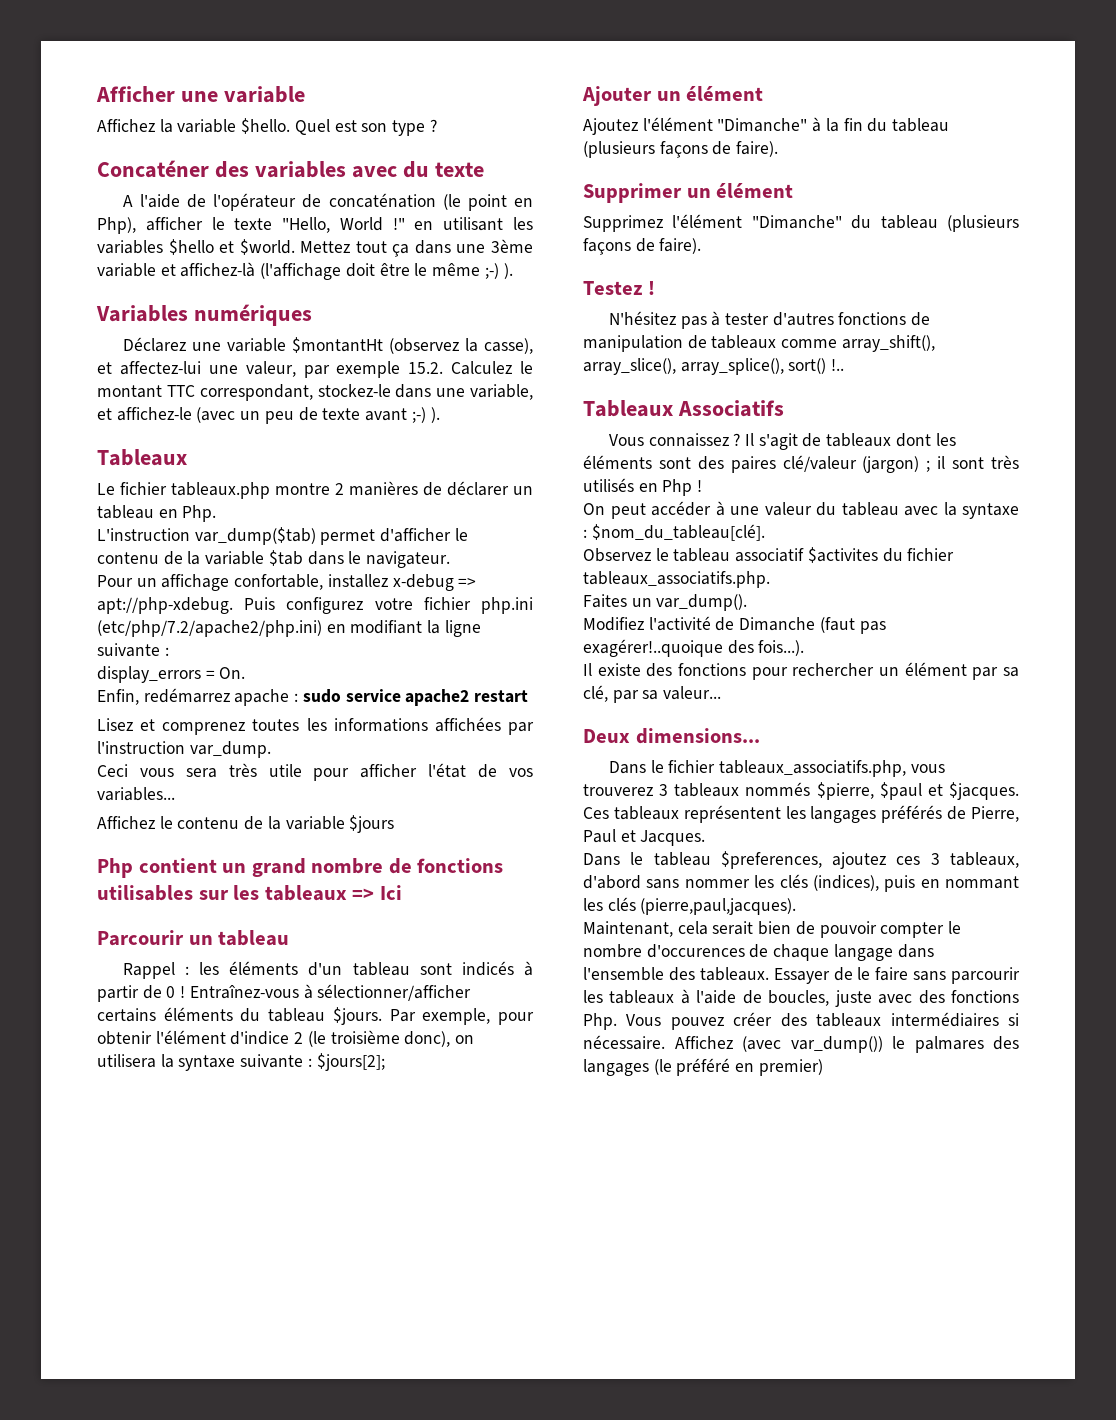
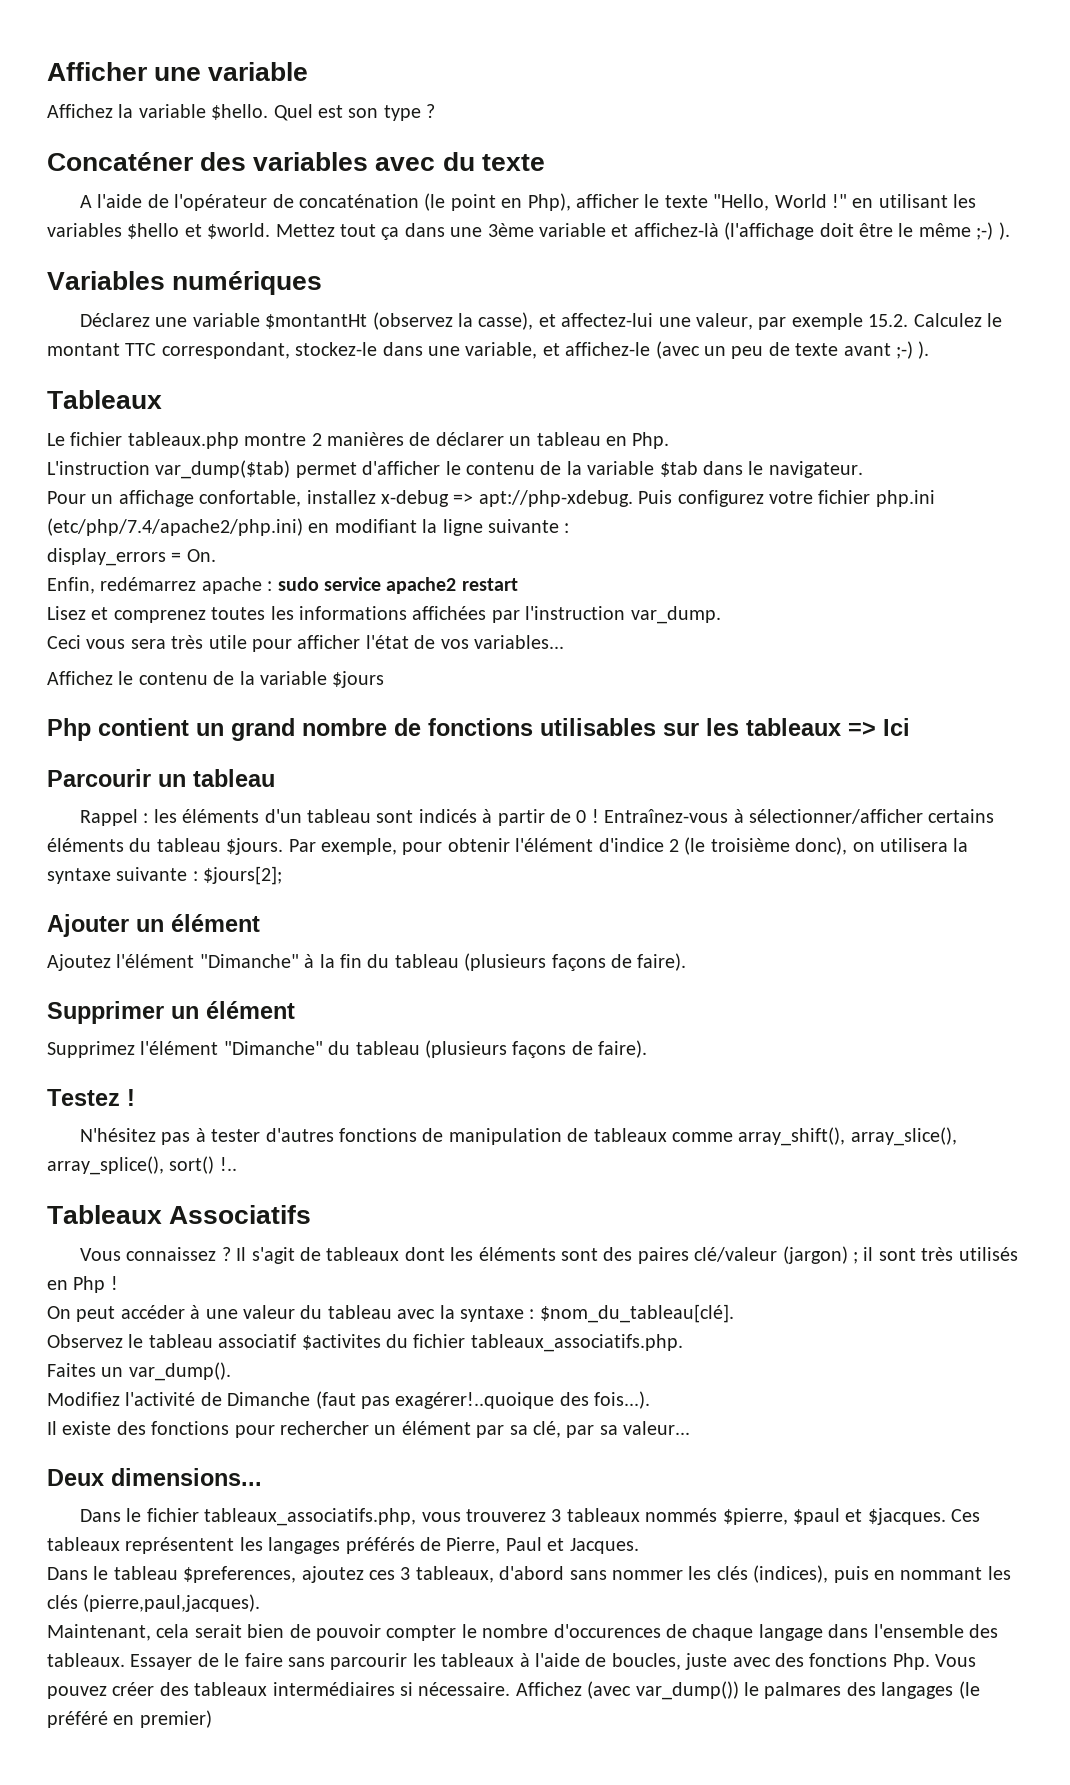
[97,620,322,637] (etc/php/7.2/apache2/php.ini) -> [47,518,303,536] (etc/php/7.4/apache2/php.ini)

